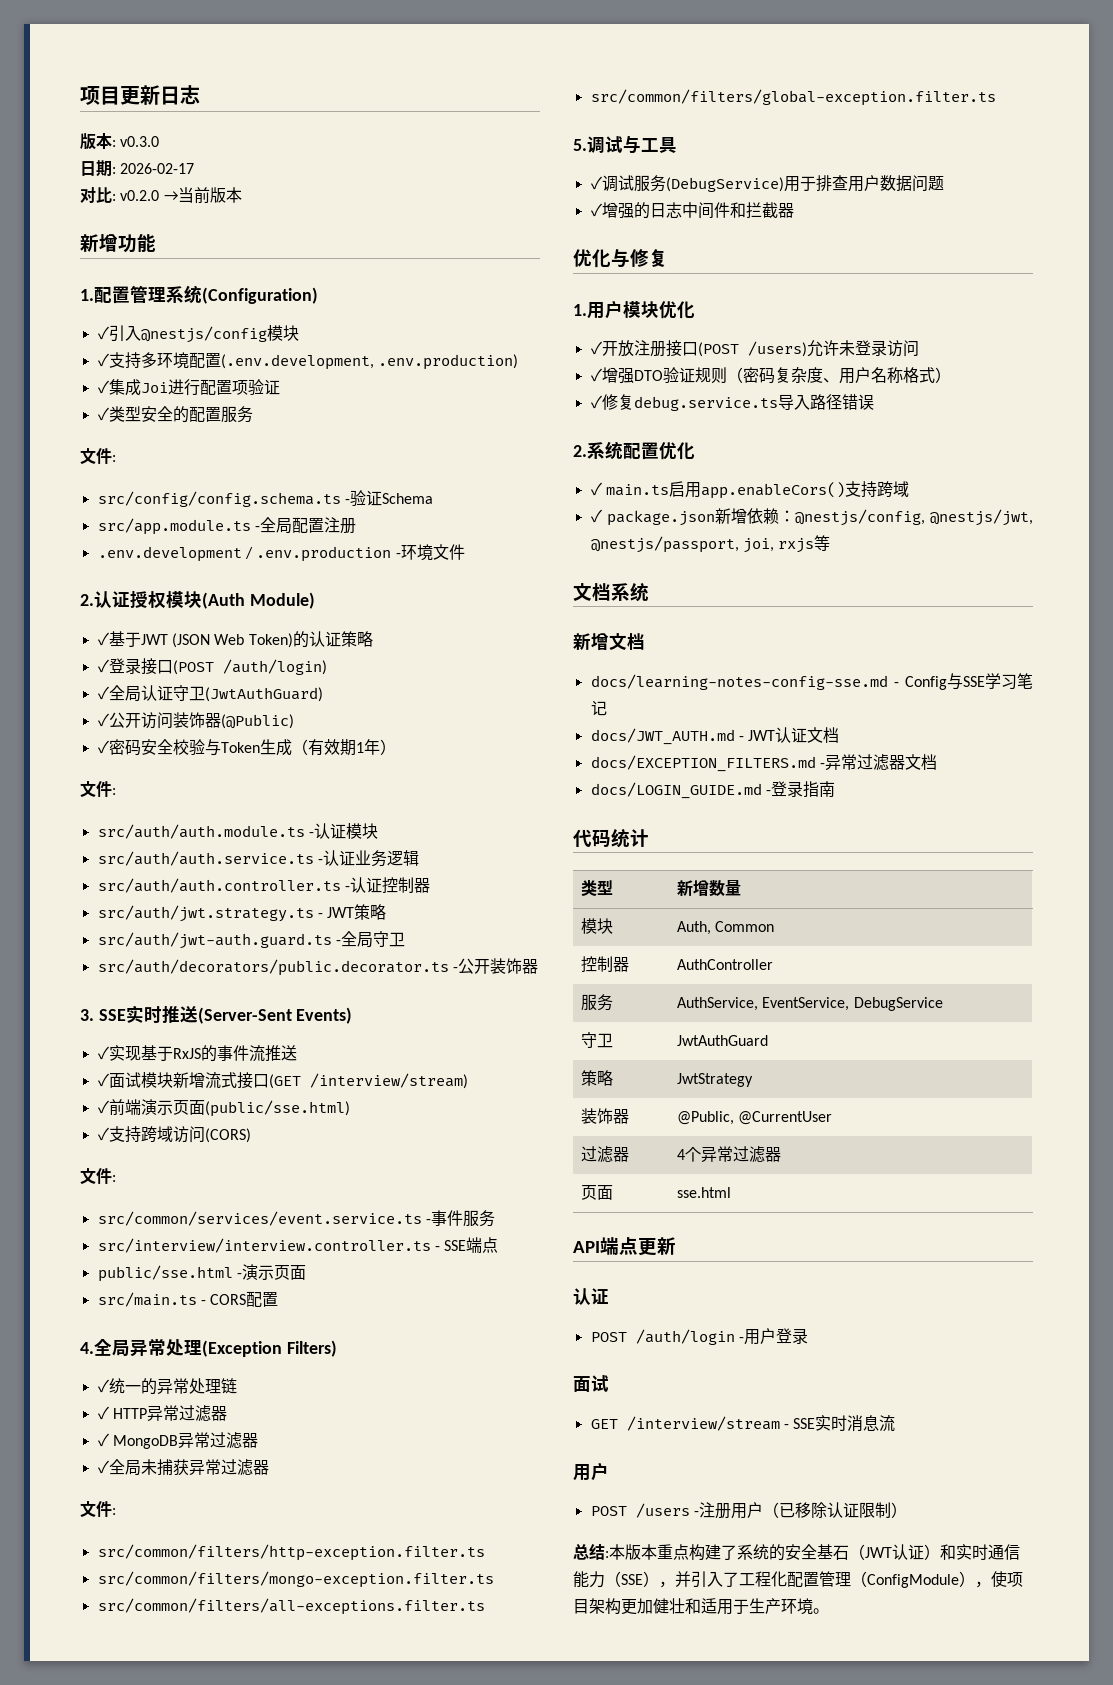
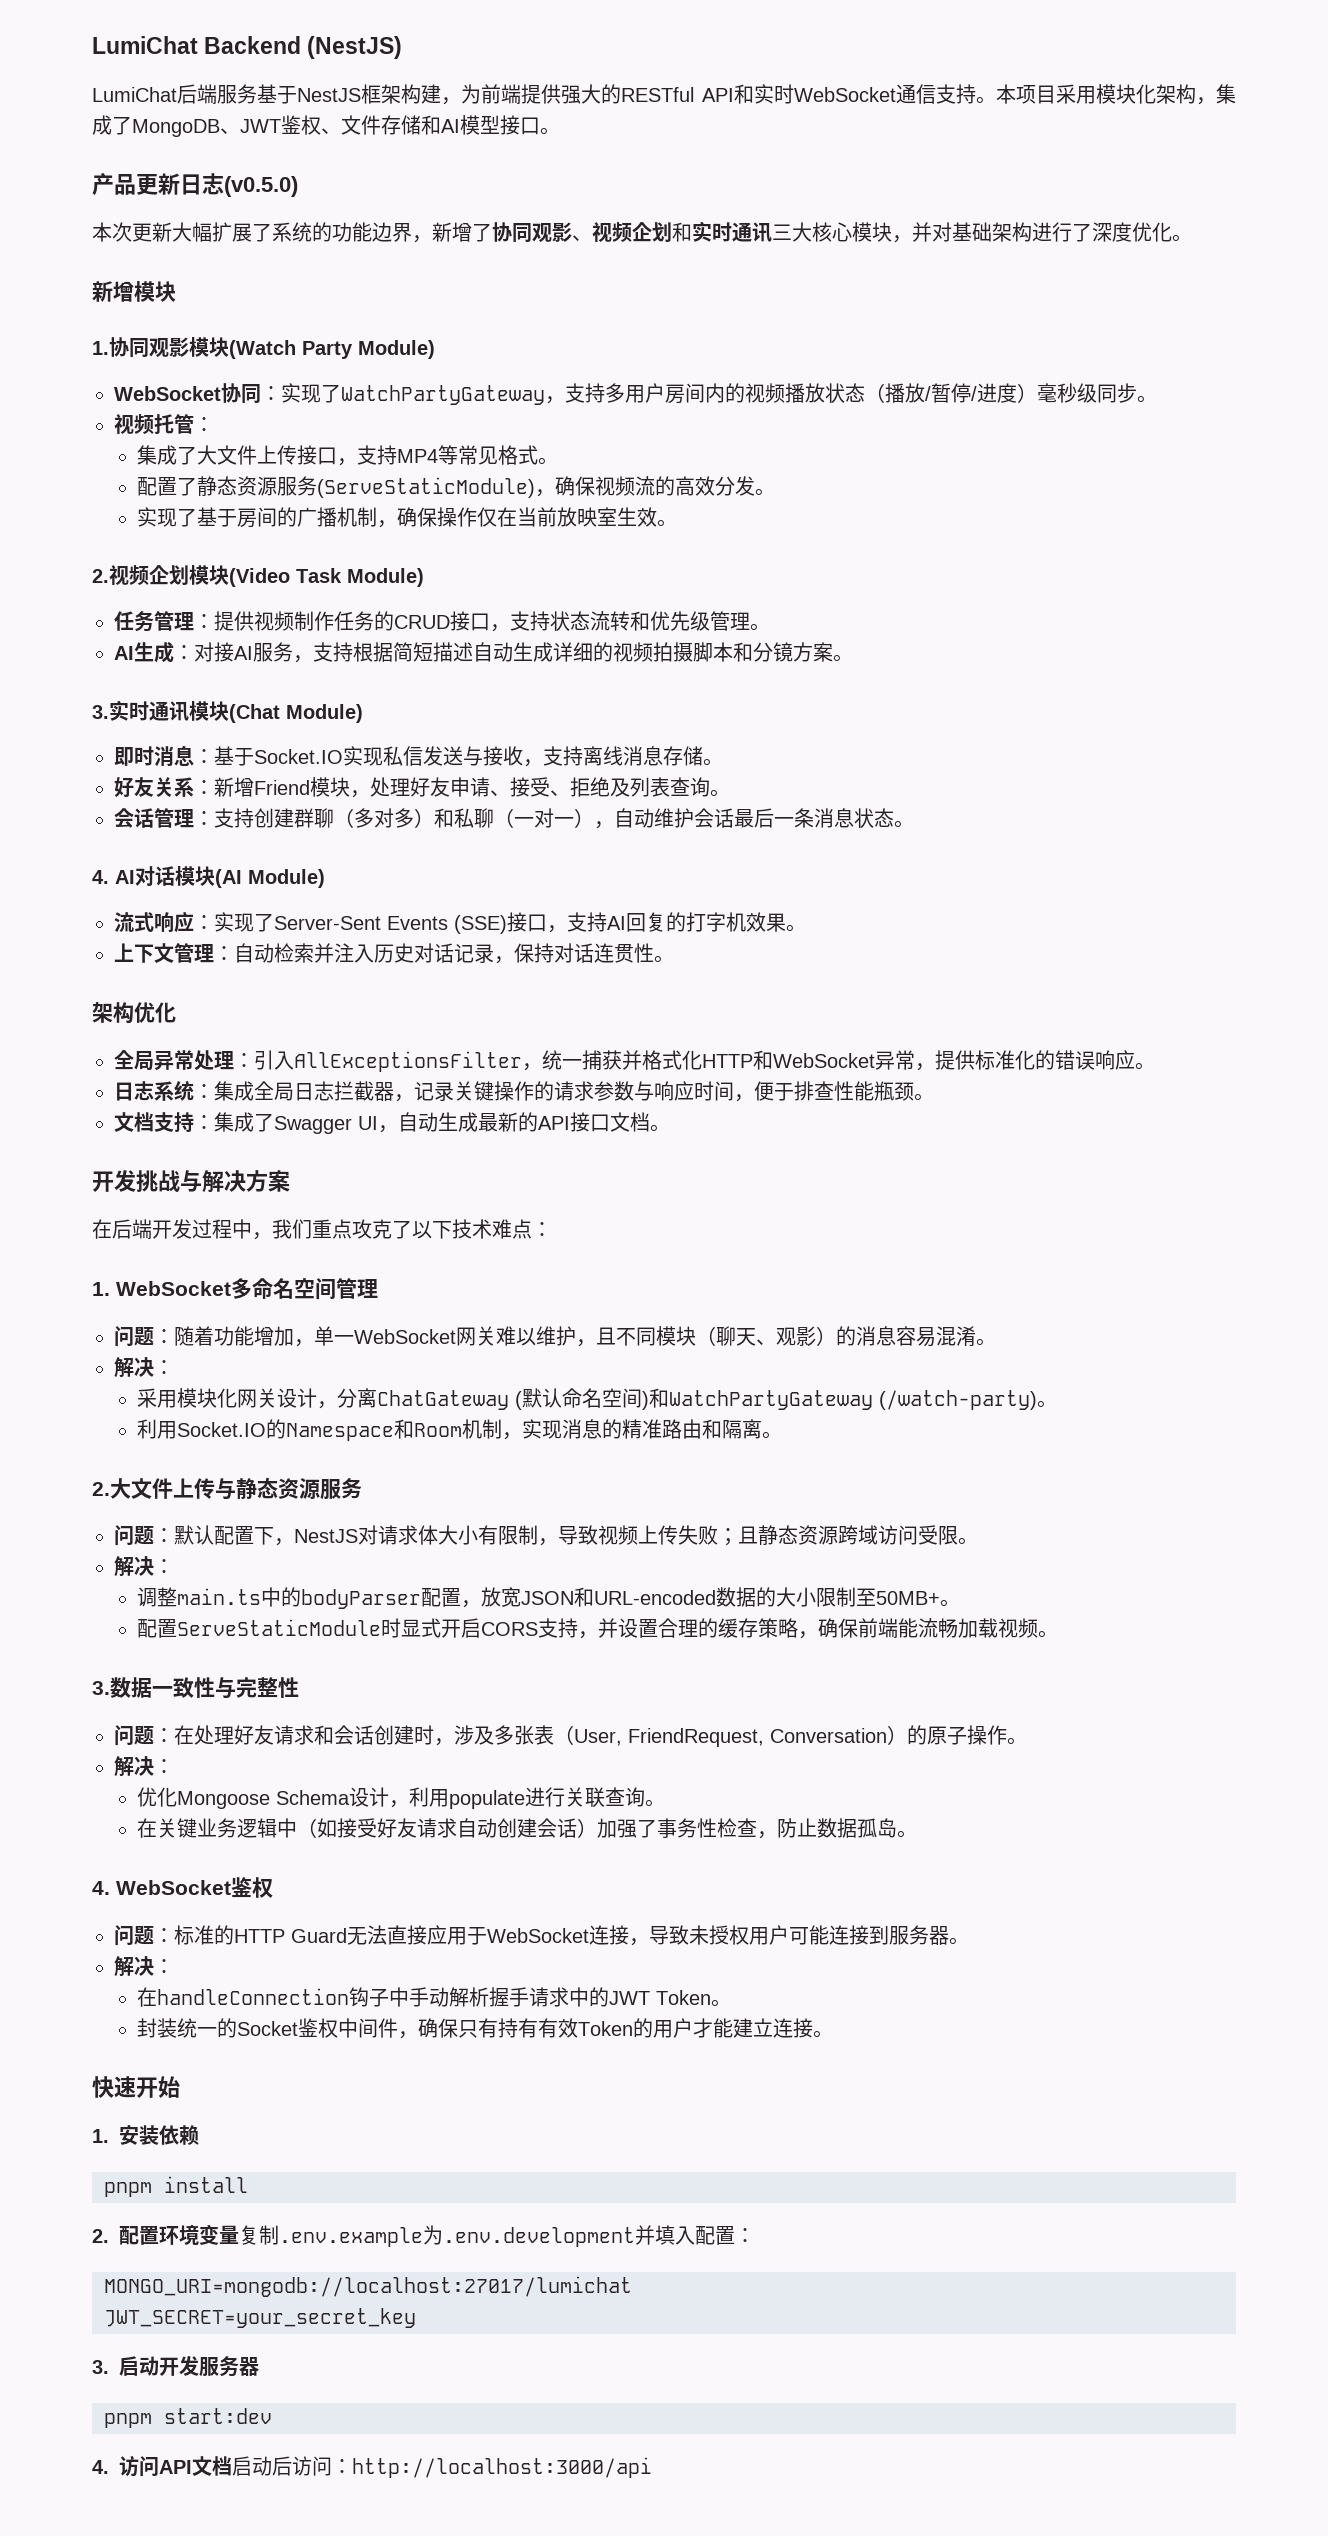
[80,85,200,105] [80,133,160,150] [80,160,195,177] [80,187,242,204] [80,234,156,253] [80,285,318,304] [97,325,299,343] [97,352,518,370] [97,379,280,396] [97,406,253,423] [80,448,116,465] [97,490,433,507] [97,517,356,535] [97,544,465,562] [80,591,315,609] [97,631,373,648] [97,658,327,675] [97,685,323,702] [97,712,294,729] [97,739,396,756] [80,781,116,798] [97,823,378,839] [97,850,419,867] [97,877,430,894] [97,904,387,922] [97,931,405,949] [97,958,538,976] [80,1005,353,1024] [97,1045,297,1062] [97,1072,468,1089] [97,1099,350,1117] [97,1126,251,1143] [80,1168,116,1185] [97,1210,495,1227] [97,1237,499,1253] [97,1264,306,1282] [97,1291,279,1307] [80,1338,337,1357] [97,1378,237,1395] [97,1405,227,1422] [97,1432,258,1449] [97,1459,269,1476] [80,1501,116,1518] [97,1544,485,1561] [97,1571,494,1588] [97,1598,485,1615] [590,89,996,106] [573,135,677,154] [590,175,944,192] [590,202,794,219] [573,249,668,268] [573,300,695,319] [590,340,919,357] [590,367,951,384] [590,394,874,411] [573,441,695,460] [590,481,909,499] [590,508,1033,526] [590,535,831,553] [573,582,649,602] [573,633,645,651] [590,673,1033,690] [590,700,607,716] [590,727,840,745] [590,754,937,772] [590,781,835,799] [573,828,649,848] [580,880,613,896] [676,880,741,897] [580,918,613,934] [676,921,775,935] [580,956,629,973] [676,959,773,970] [580,994,613,1011] [676,997,943,1011] [580,1032,613,1048] [676,1035,768,1046] [580,1070,613,1086] [676,1073,753,1087] [580,1108,629,1124] [676,1111,833,1125] [580,1146,629,1163] [676,1146,781,1163] [580,1185,613,1200] [676,1187,731,1198] [573,1237,676,1256] [573,1288,609,1305] [590,1328,808,1345] [573,1375,609,1392] [590,1415,896,1432] [573,1462,609,1481] [590,1502,907,1519] [573,1543,1020,1561] [573,1571,1023,1588] [573,1598,829,1615] 项目更新日志 // 版本: v0.3.0 // 日期: 2026-02-17 // 对比: v0.2.0 →当前版本 // 新增功能 // 1.配置管理系统(Configuration) // ✓引入@nestjs/config模块 // ✓支持多环境配置(.env.development, .env.production) // ✓集成Joi进行配置项验证 // ✓类型安全的配置服务 // 文件: // src/config/config.schema.ts -验证Schema // src/app.module.ts -全局配置注册 // .env.development / .env.production -环境文件 // 2.认证授权模块(Auth Module) // ✓基于JWT (JSON Web Token)的认证策略 // ✓登录接口(POST /auth/login) // ✓全局认证守卫(JwtAuthGuard) // ✓公开访问装饰器(@Public) // ✓密码安全校验与Token生成（有效期1年） // 文件: // src/auth/auth.module.ts -认证模块 // src/auth/auth.service.ts -认证业务逻辑 // src/auth/auth.controller.ts -认证控制器 // src/auth/jwt.strategy.ts - JWT策略 // src/auth/jwt-auth.guard.ts -全局守卫 // src/auth/decorators/public.decorator.ts -公开装饰器 // 3. SSE实时推送(Server-Sent Events) // ✓实现基于RxJS的事件流推送 // ✓面试模块新增流式接口(GET /interview/stream) // ✓前端演示页面(public/sse.html) // ✓支持跨域访问(CORS) // 文件: // src/common/services/event.service.ts -事件服务 // src/interview/interview.controller.ts - SSE端点 // public/sse.html -演示页面 // src/main.ts - CORS配置 // 4.全局异常处理(Exception Filters) // ✓统一的异常处理链 // ✓ HTTP异常过滤器 // ✓ MongoDB异常过滤器 // ✓全局未捕获异常过滤器 // 文件: // src/common/filters/http-exception.filter.ts // src/common/filters/mongo-exception.filter.ts // src/common/filters/all-exceptions.filter.ts // src/common/filters/global-exception.filter.ts // 5.调试与工具 // ✓调试服务(DebugService)用于排查用户数据问题 // ✓增强的日志中间件和拦截器 // 优化与修复 // 1.用户模块优化 // ✓开放注册接口(POST /users)允许未登录访问 // ✓增强DTO验证规则（密码复杂度、用户名称格式） // ✓修复debug.service.ts导入路径错误 // 2.系统配置优化 // ✓ main.ts启用app.enableCors()支持跨域 // ✓ package.json新增依赖：@nestjs/config, @nestjs/jwt, @nestjs/passport, joi, rxjs等 // 文档系统 // 新增文档 // docs/learning-notes-config-sse.md - Config与SSE学习笔记 // docs/JWT_AUTH.md - JWT认证文档 // docs/EXCEPTION_FILTERS.md -异常过滤器文档 // docs/LOGIN_GUIDE.md -登录指南 // 代码统计 // 类型 | 新增数量 // 模块 | Auth, Common // 控制器 | AuthController // 服务 | AuthService, EventService, DebugService // 守卫 | JwtAuthGuard // 策略 | JwtStrategy // 装饰器 | @Public, @CurrentUser // 过滤器 | 4个异常过滤器 // 页面 | sse.html // API端点更新 // 认证 // POST /auth/login -用户登录 // 面试 // GET /interview/stream - SSE实时消息流 // 用户 // POST /users -注册用户（已移除认证限制） // 总结:本版本重点构建了系统的安全基石（JWT认证）和实时通信能力（SSE），并引入了工程化配置管理（ConfigModule），使项目架构更加健壮和适用于生产环境。 -> [92,36,403,59] [92,84,1236,105] [92,115,560,137] [92,173,298,197] [92,221,1192,243] [92,281,176,302] [92,337,435,359] [114,383,1157,405] [114,414,214,434] [137,445,559,466] [137,476,776,498] [137,507,678,528] [92,565,424,587] [114,611,770,632] [114,641,853,663] [92,700,363,723] [114,745,723,767] [114,777,730,798] [114,808,914,829] [92,866,325,888] [114,911,806,934] [114,943,674,964] [92,1002,176,1024] [114,1050,1155,1072] [114,1080,934,1102] [114,1112,670,1134] [92,1170,290,1193] [92,1219,552,1240] [92,1278,378,1300] [114,1326,996,1347] [114,1357,174,1378] [137,1388,1058,1410] [137,1419,783,1441] [92,1477,362,1500] [114,1525,978,1546] [114,1556,174,1577] [137,1587,961,1609] [137,1618,1059,1639] [92,1677,299,1699] [114,1725,1027,1747] [114,1756,174,1777] [137,1787,666,1809] [137,1818,918,1839] [92,1877,273,1898] [114,1925,969,1946] [114,1956,174,1977] [137,1987,732,2007] [137,2018,834,2039] [92,2076,180,2098] [92,2125,199,2145] [104,2176,248,2197] [92,2224,755,2247] [104,2276,632,2297] [104,2308,416,2328] [92,2356,259,2377] [104,2408,272,2428] [92,2456,652,2478] LumiChat Backend (NestJS) // LumiChat后端服务基于NestJS框架构建，为前端提供强大的RESTful API和实时WebSocket通信支持。本项目采用模块化架构，集成了MongoDB、JWT鉴权、文件存储和AI模型接口。 // 产品更新日志(v0.5.0) // 本次更新大幅扩展了系统的功能边界，新增了协同观影、视频企划和实时通讯三大核心模块，并对基础架构进行了深度优化。 // 新增模块 // 1.协同观影模块(Watch Party Module) // WebSocket协同：实现了WatchPartyGateway，支持多用户房间内的视频播放状态（播放/暂停/进度）毫秒级同步。 // 视频托管： // 集成了大文件上传接口，支持MP4等常见格式。 // 配置了静态资源服务(ServeStaticModule)，确保视频流的高效分发。 // 实现了基于房间的广播机制，确保操作仅在当前放映室生效。 // 2.视频企划模块(Video Task Module) // 任务管理：提供视频制作任务的CRUD接口，支持状态流转和优先级管理。 // AI生成：对接AI服务，支持根据简短描述自动生成详细的视频拍摄脚本和分镜方案。 // 3.实时通讯模块(Chat Module) // 即时消息：基于Socket.IO实现私信发送与接收，支持离线消息存储。 // 好友关系：新增Friend模块，处理好友申请、接受、拒绝及列表查询。 // 会话管理：支持创建群聊（多对多）和私聊（一对一），自动维护会话最后一条消息状态。 // 4. AI对话模块(AI Module) // 流式响应：实现了Server-Sent Events (SSE)接口，支持AI回复的打字机效果。 // 上下文管理：自动检索并注入历史对话记录，保持对话连贯性。 // 架构优化 // 全局异常处理：引入AllExceptionsFilter，统一捕获并格式化HTTP和WebSocket异常，提供标准化的错误响应。 // 日志系统：集成全局日志拦截器，记录关键操作的请求参数与响应时间，便于排查性能瓶颈。 // 文档支持：集成了Swagger UI，自动生成最新的API接口文档。 // 开发挑战与解决方案 // 在后端开发过程中，我们重点攻克了以下技术难点： // 1. WebSocket多命名空间管理 // 问题：随着功能增加，单一WebSocket网关难以维护，且不同模块（聊天、观影）的消息容易混淆。 // 解决： // 采用模块化网关设计，分离ChatGateway (默认命名空间)和WatchPartyGateway (/watch-party)。 // 利用Socket.IO的Namespace和Room机制，实现消息的精准路由和隔离。 // 2.大文件上传与静态资源服务 // 问题：默认配置下，NestJS对请求体大小有限制，导致视频上传失败；且静态资源跨域访问受限。 // 解决： // 调整main.ts中的bodyParser配置，放宽JSON和URL-encoded数据的大小限制至50MB+。 // 配置ServeStaticModule时显式开启CORS支持，并设置合理的缓存策略，确保前端能流畅加载视频。 // 3.数据一致性与完整性 // 问题：在处理好友请求和会话创建时，涉及多张表（User, FriendRequest, Conversation）的原子操作。 // 解决： // 优化Mongoose Schema设计，利用populate进行关联查询。 // 在关键业务逻辑中（如接受好友请求自动创建会话）加强了事务性检查，防止数据孤岛。 // 4. WebSocket鉴权 // 问题：标准的HTTP Guard无法直接应用于WebSocket连接，导致未授权用户可能连接到服务器。 // 解决： // 在handleConnection钩子中手动解析握手请求中的JWT Token。 // 封装统一的Socket鉴权中间件，确保只有持有有效Token的用户才能建立连接。 // 快速开始 // 1.安装依赖 // pnpm install // 2.配置环境变量复制.env.example为.env.development并填入配置： // MONGO_URI=mongodb://localhost:27017/lumichat // JWT_SECRET=your_secret_key // 3.启动开发服务器 // pnpm start:dev // 4.访问API文档启动后访问：http://localhost:3000/api

